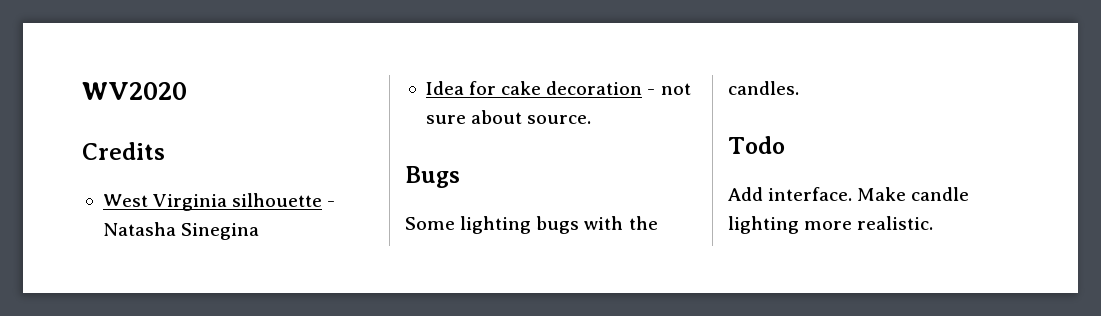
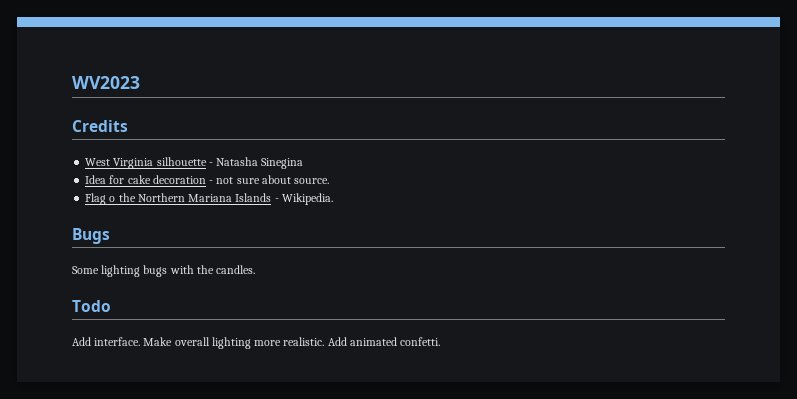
[82,82,187,100] WV2020 -> [72,76,140,89] WV2023
(592, 119) none -> [85,193,333,205] // Flag o the Northern Mariana Islands - Wikipedia.
[911,187,970,201] candle -> [174,337,210,346] overall
(934, 223) none -> [327,337,441,346] Add animated confetti.

